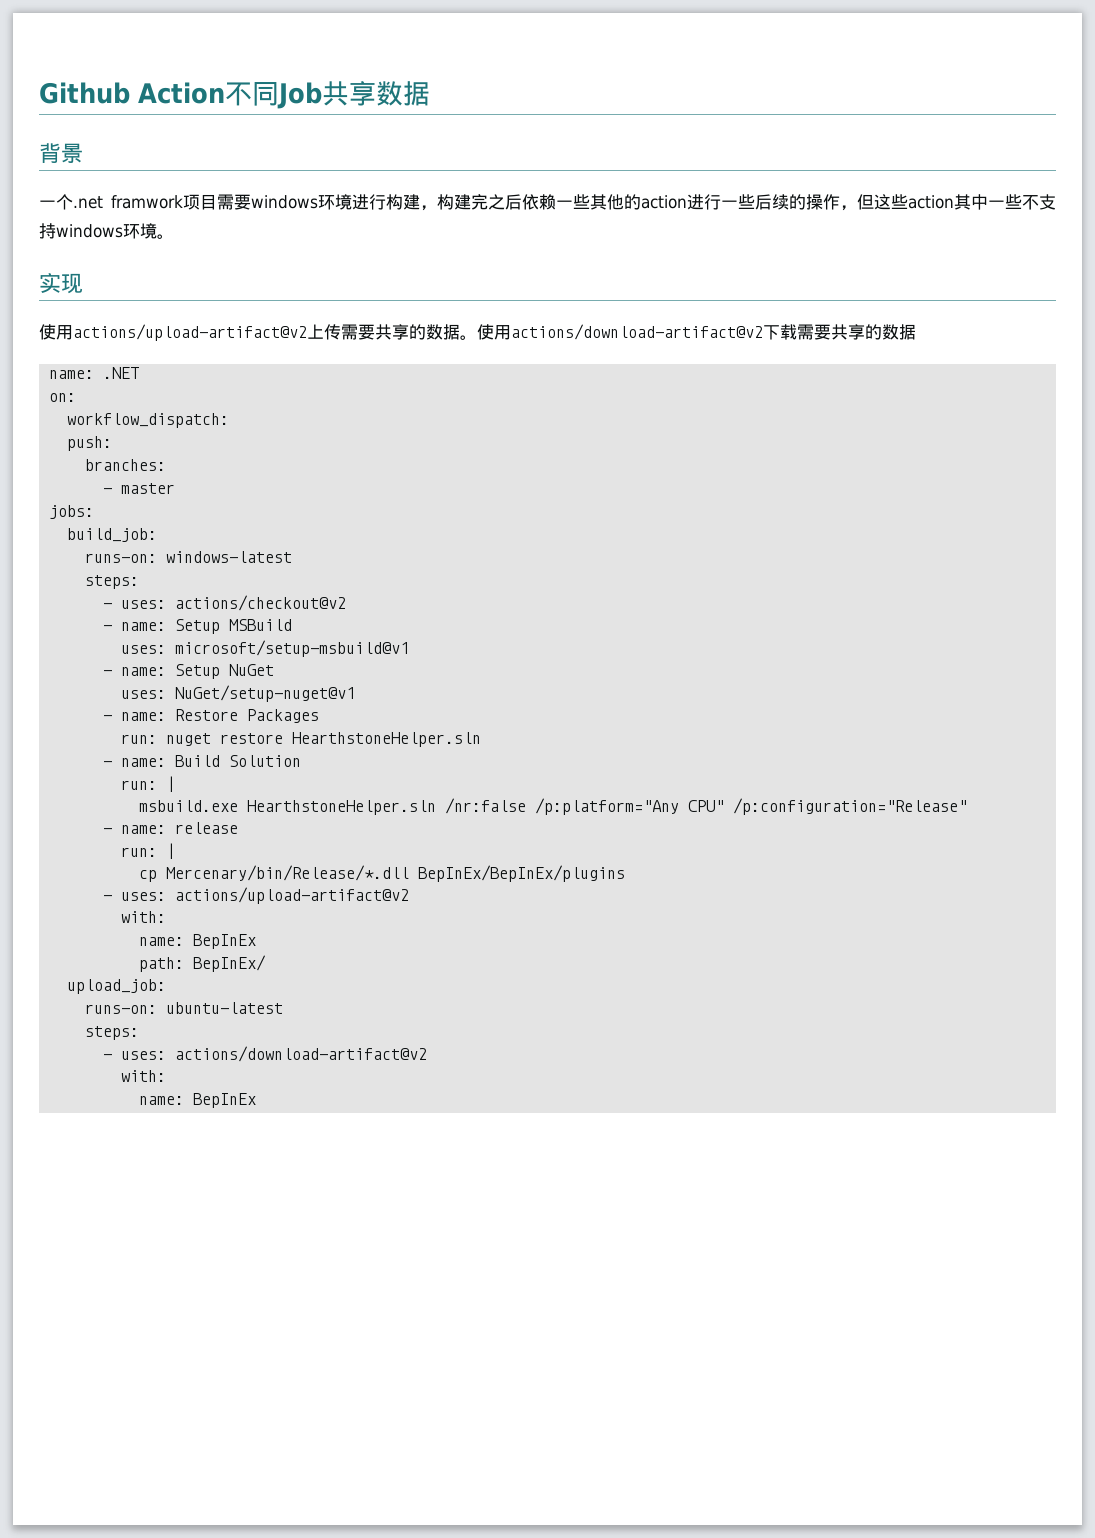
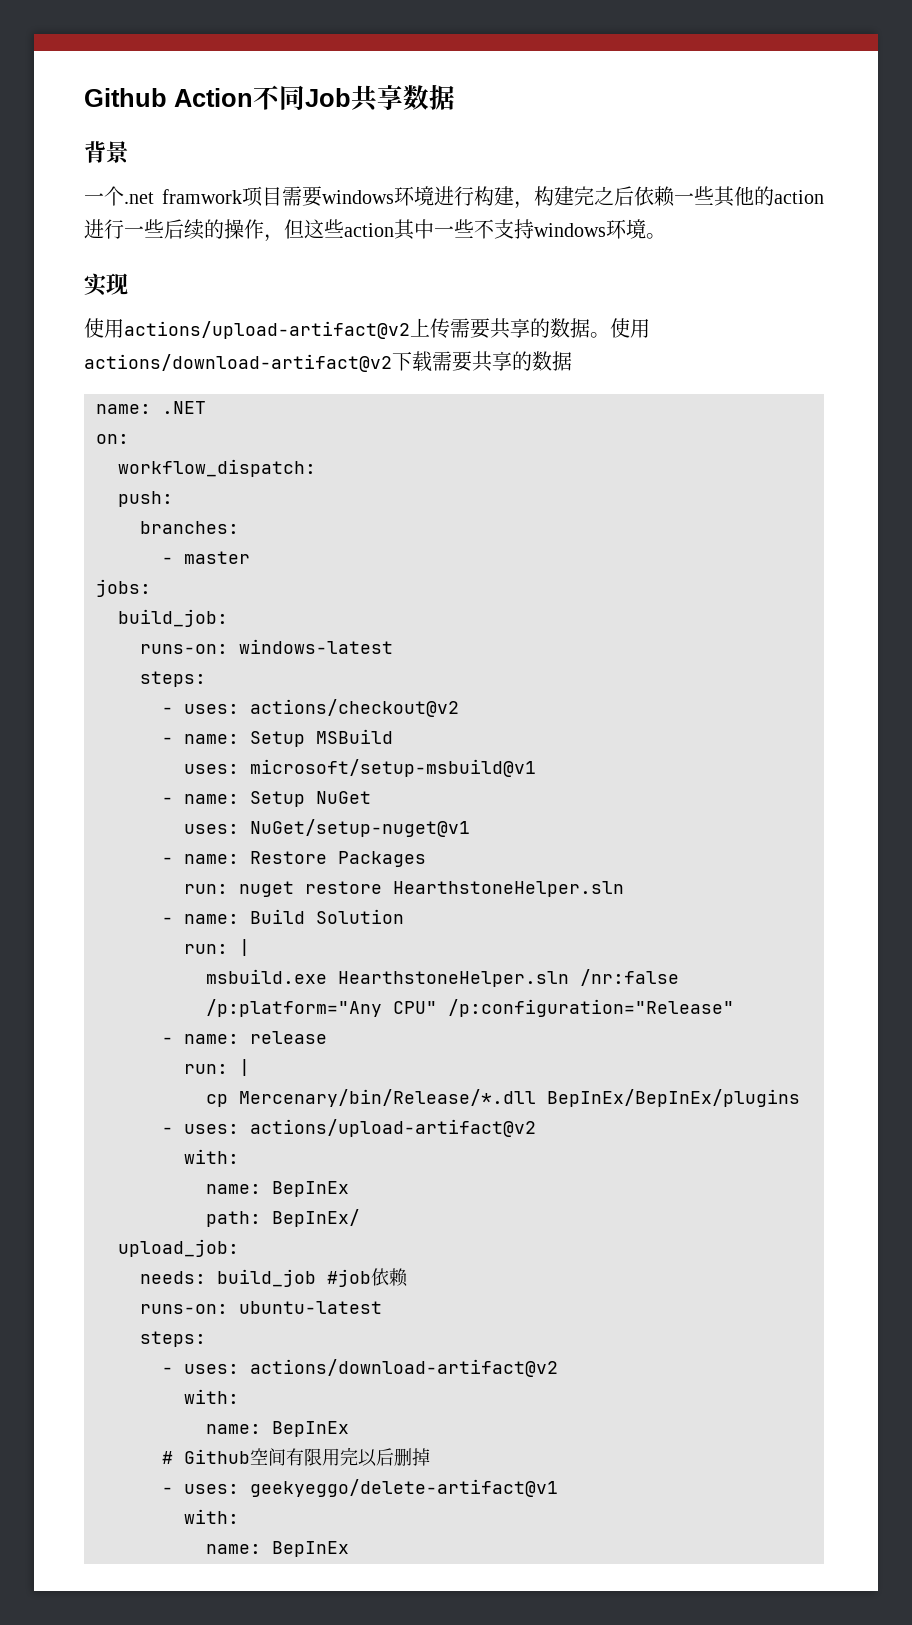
(167, 986) none -> [140,1268,408,1287] // needs: build_job #job依赖
(257, 1100) none -> [162,1447,430,1467] [162,1479,558,1497] [184,1509,239,1524] [206,1541,349,1557] // # Github空间有限用完以后删掉 // - uses: geekyeggo/delete-artifact@v1 // with: // name: BepInEx

